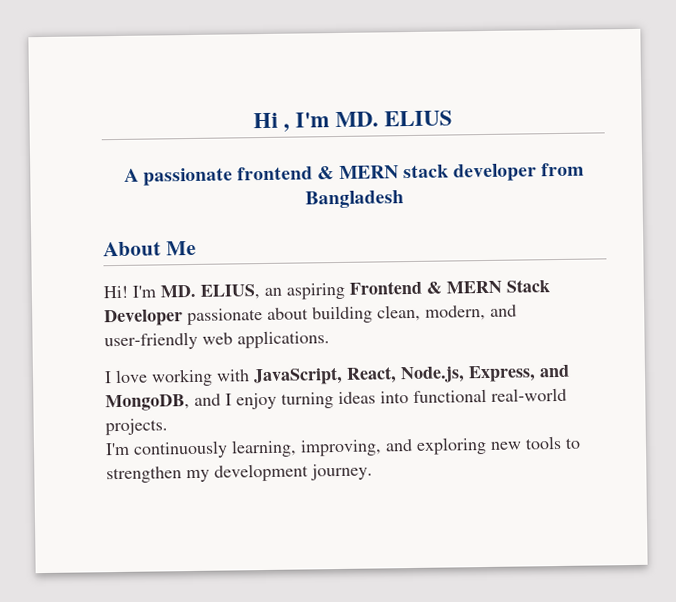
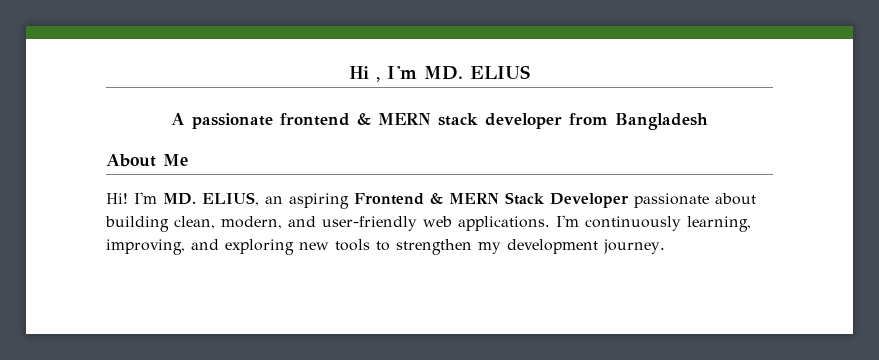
[104,364,570,387] [105,387,567,412] [105,418,168,436] // I love working with JavaScript, React, Node.js, Express, and MongoDB, and I enjoy turning ideas into functional real-world projects. // -> (550, 223) none

